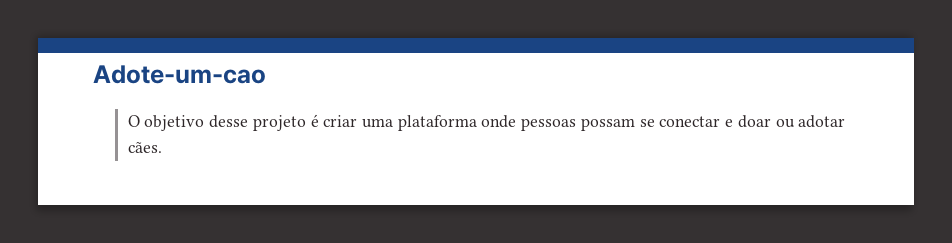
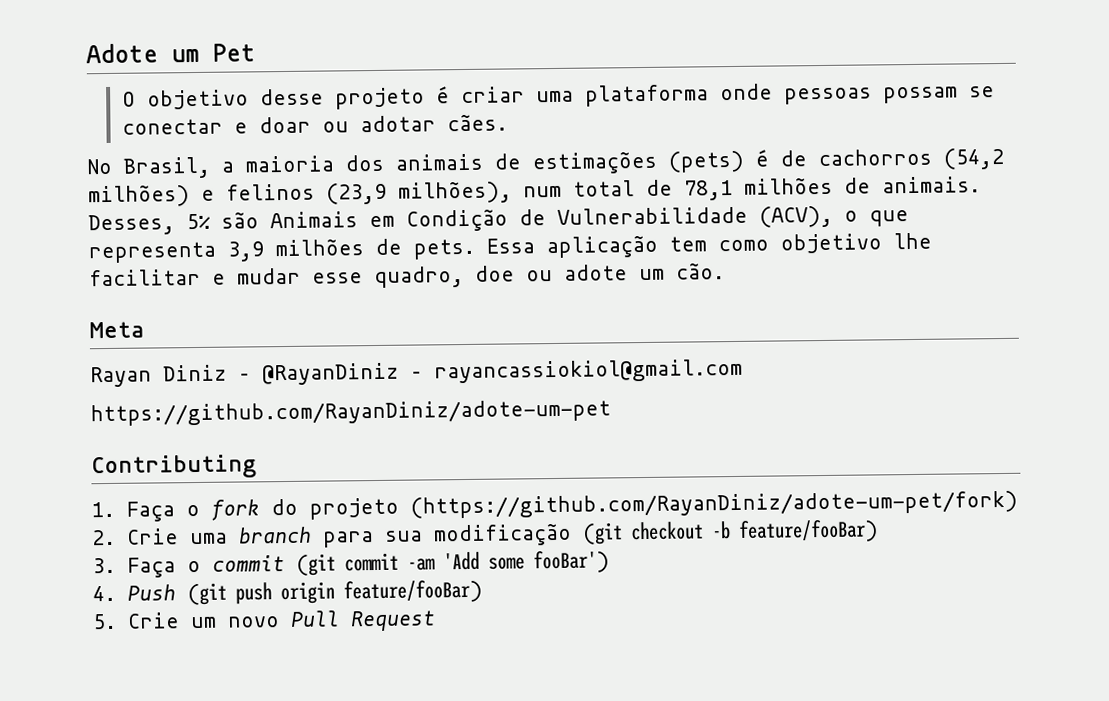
[93,65,266,84] Adote-um-cao -> [86,43,256,64] Adote um Pet
(162, 147) none -> [87,147,1005,179] [88,176,981,208] [88,205,909,236] [88,232,932,264] [89,262,725,289] [89,321,145,339] [90,358,743,388] [90,399,611,427] [91,454,257,480] [91,490,1018,522] [91,519,879,548] [92,550,610,578] [92,579,483,606] [92,610,436,632] // No Brasil, a maioria dos animais de estimações (pets) é de cachorros (54,2 milhões) e felinos (23,9 milhões), num total de 78,1 milhões de animais. Desses, 5% são Animais em Condição de Vulnerabilidade (ACV), o que representa 3,9 milhões de pets. Essa aplicação tem como objetivo lhe facilitar e mudar esse quadro, doe ou adote um cão. // Meta // Rayan Diniz – @RayanDiniz – rayancassiokiol@gmail.com // https://github.com/RayanDiniz/adote-um-pet // Contributing // 1. Faça o fork do projeto (https://github.com/RayanDiniz/adote-um-pet/fork) // 2. Crie uma branch para sua modificação (git checkout -b feature/fooBar) // 3. Faça o commit (git commit -am 'Add some fooBar') // 4. Push (git push origin feature/fooBar) // 5. Crie um novo Pull Request

